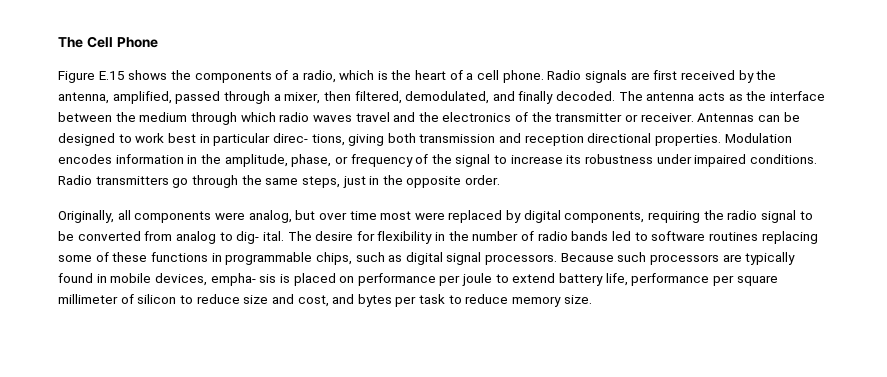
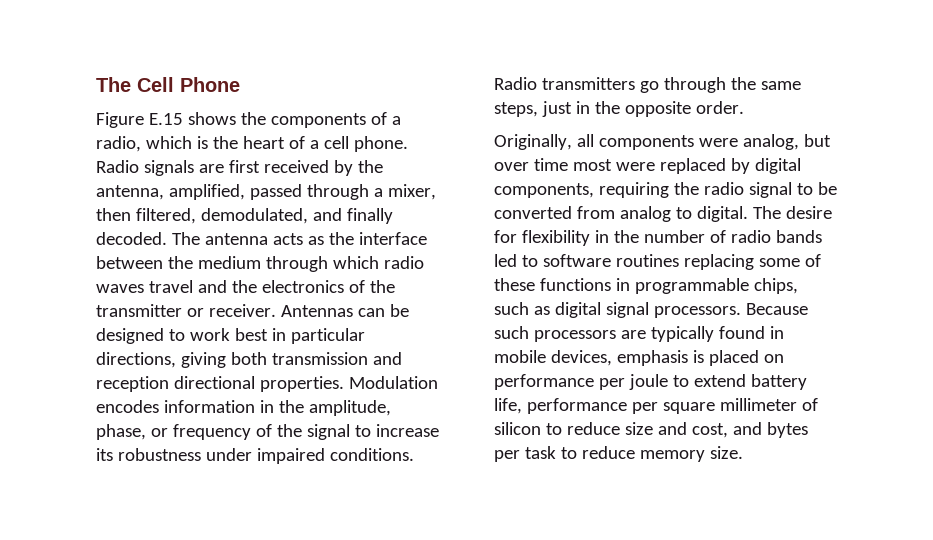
[272,133,345,146] direc- tions, -> [96,352,176,368] directions,
[236,231,284,244] dig- ital. -> [696,206,748,222] digital.
[210,273,277,286] empha- sis -> [616,350,688,366] emphasis

